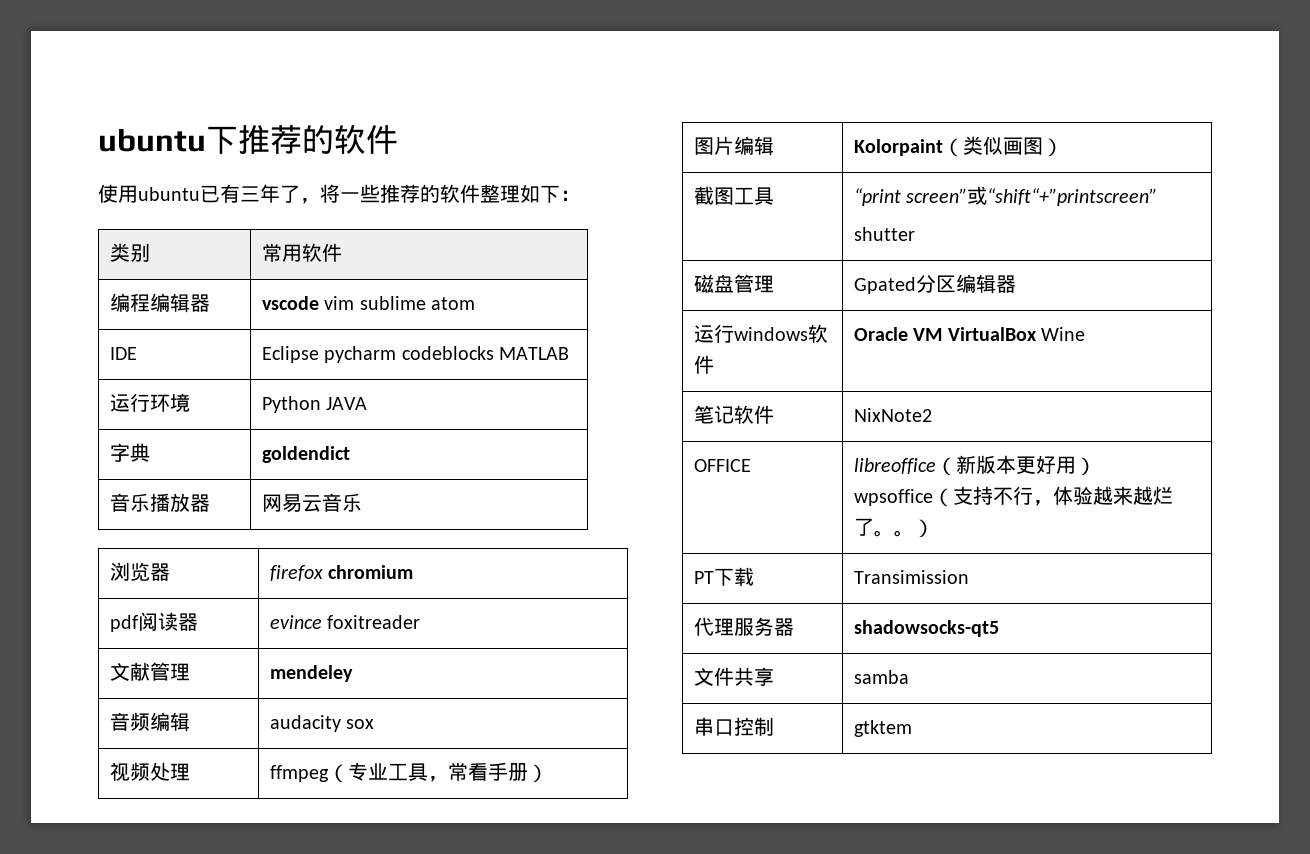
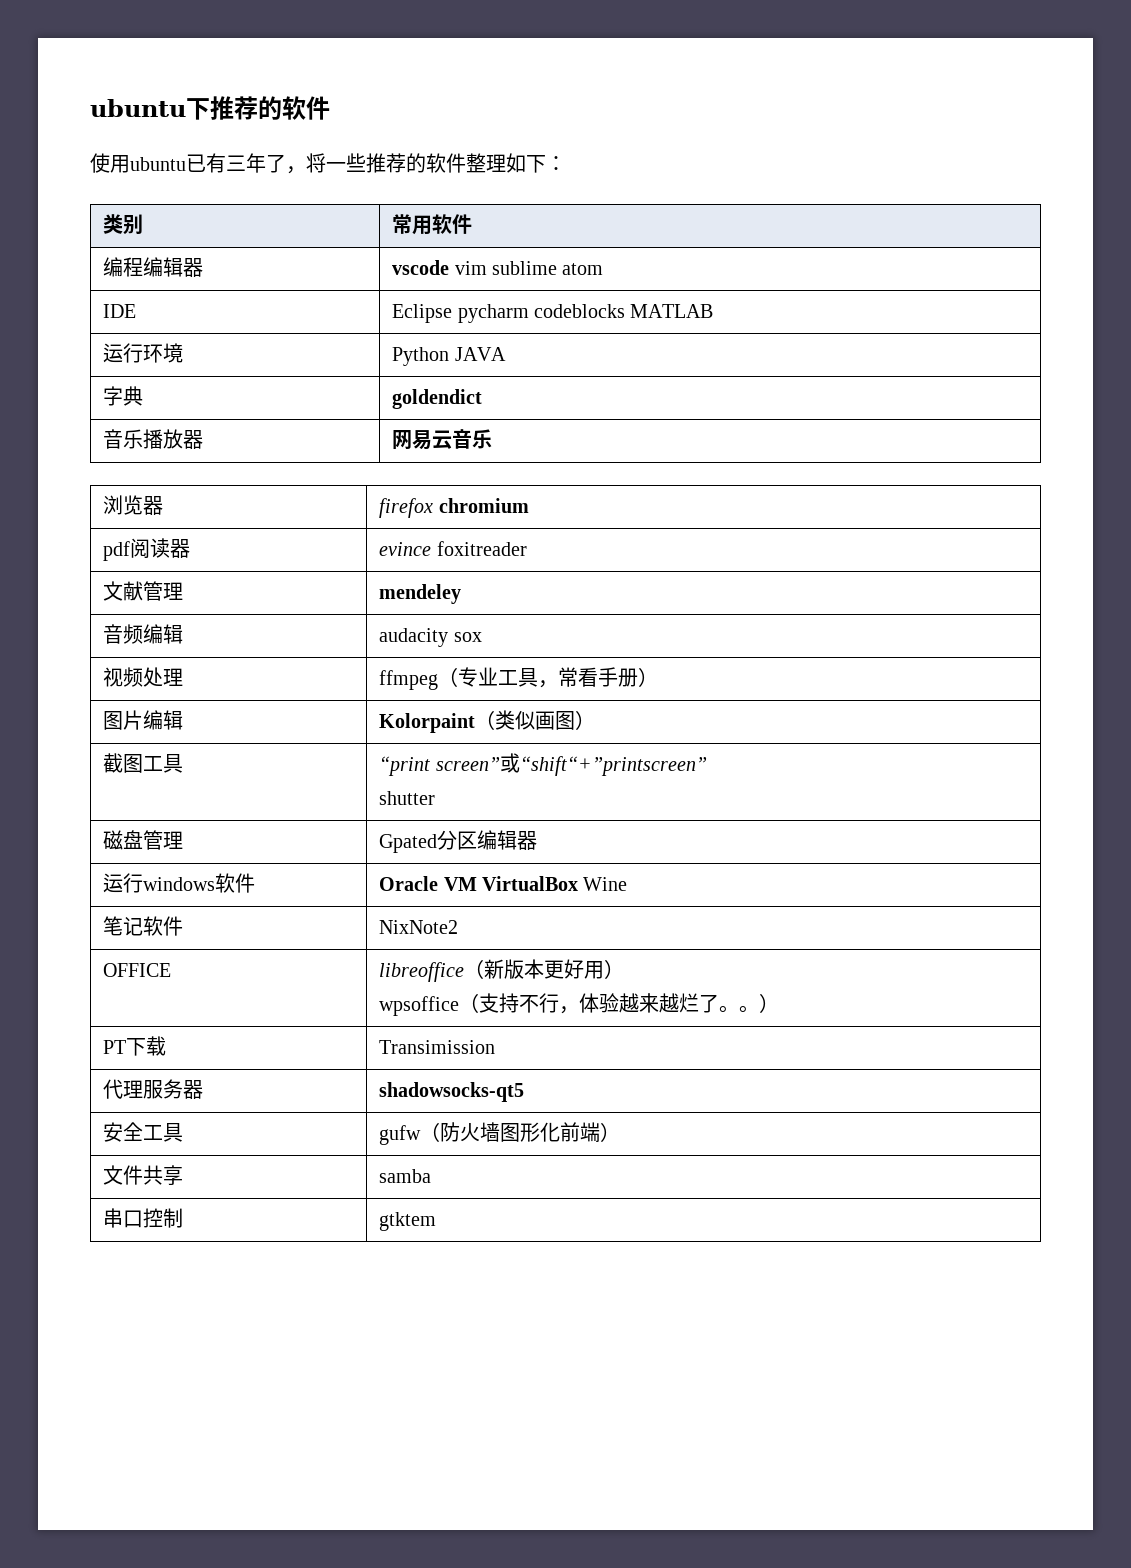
(999, 628) none -> [103,1122,184,1142] [379,1122,621,1145] // 安全工具 | gufw（防火墙图形化前端）

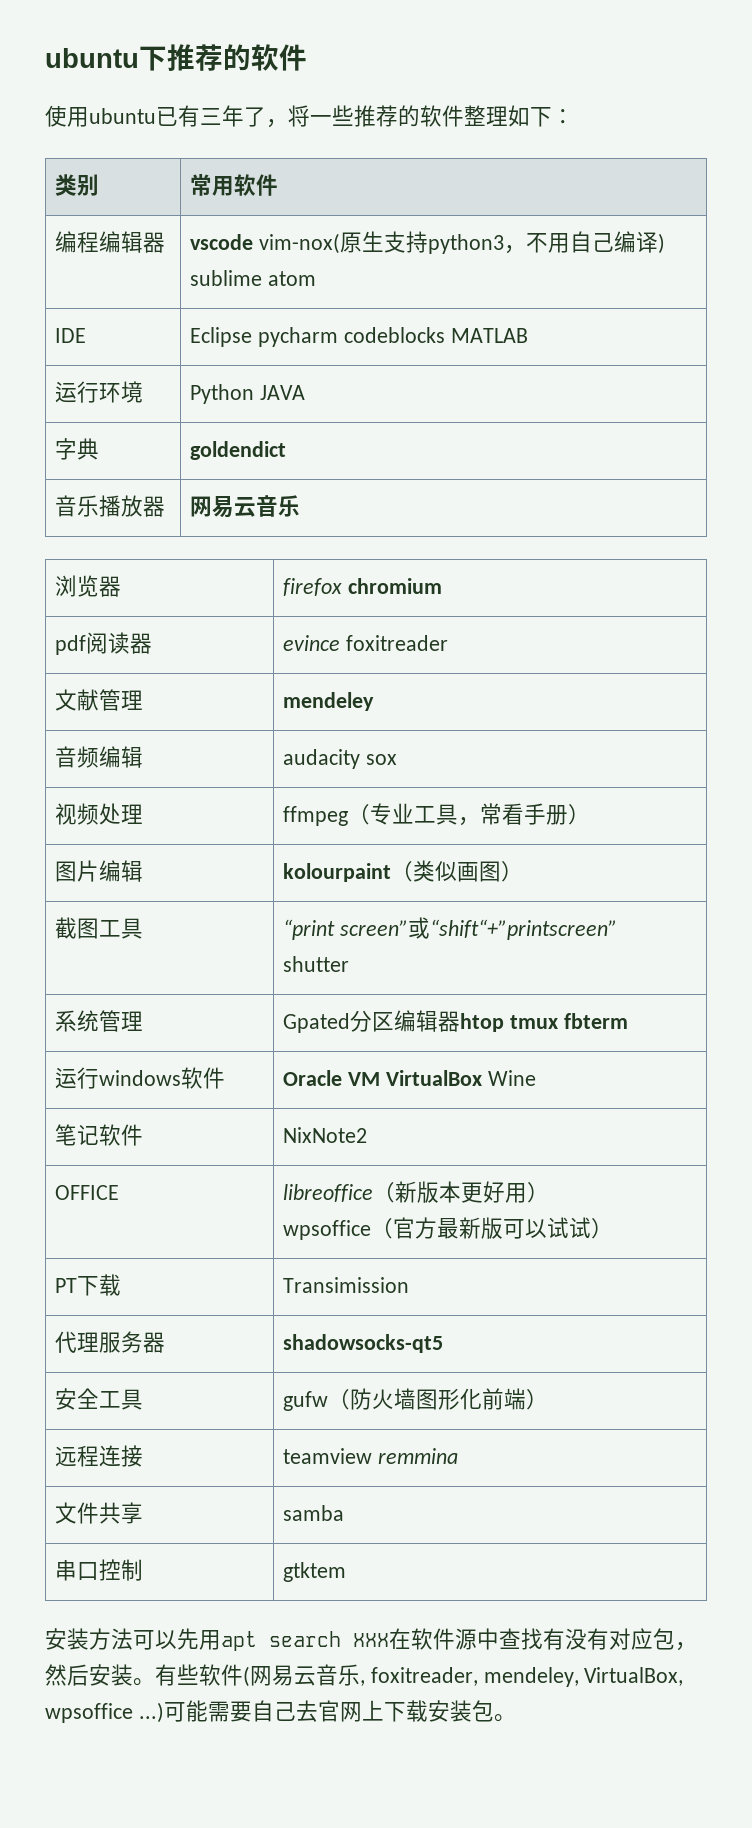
[454,261,487,275] vim -> [258,231,665,254] vim-nox(原生支持python3，不用自己编译)
[379,713,476,733] Kolorpaint -> [283,863,392,882] kolourpaint
[103,830,144,850] 磁盘 -> [55,1010,100,1032] 系统
(538, 840) none -> [460,1013,628,1032] htop tmux fbterm
[479,993,760,1014] 支持不行，体验越来越烂了。。 -> [393,1217,592,1239] 官方最新版可以试试
(621, 1132) none -> [55,1445,144,1467] [283,1448,458,1464] // 远程连接 | teamview remmina
(437, 1221) none -> [45,1628,697,1651] [45,1664,684,1687] [45,1700,516,1723] // 安装方法可以先用apt search XXX在软件源中查找有没有对应包，然后安装。有些软件(网易云音乐, foxitreader, mendeley, VirtualBox, wpsoffice ...)可能需要自己去官网上下载安装包。

